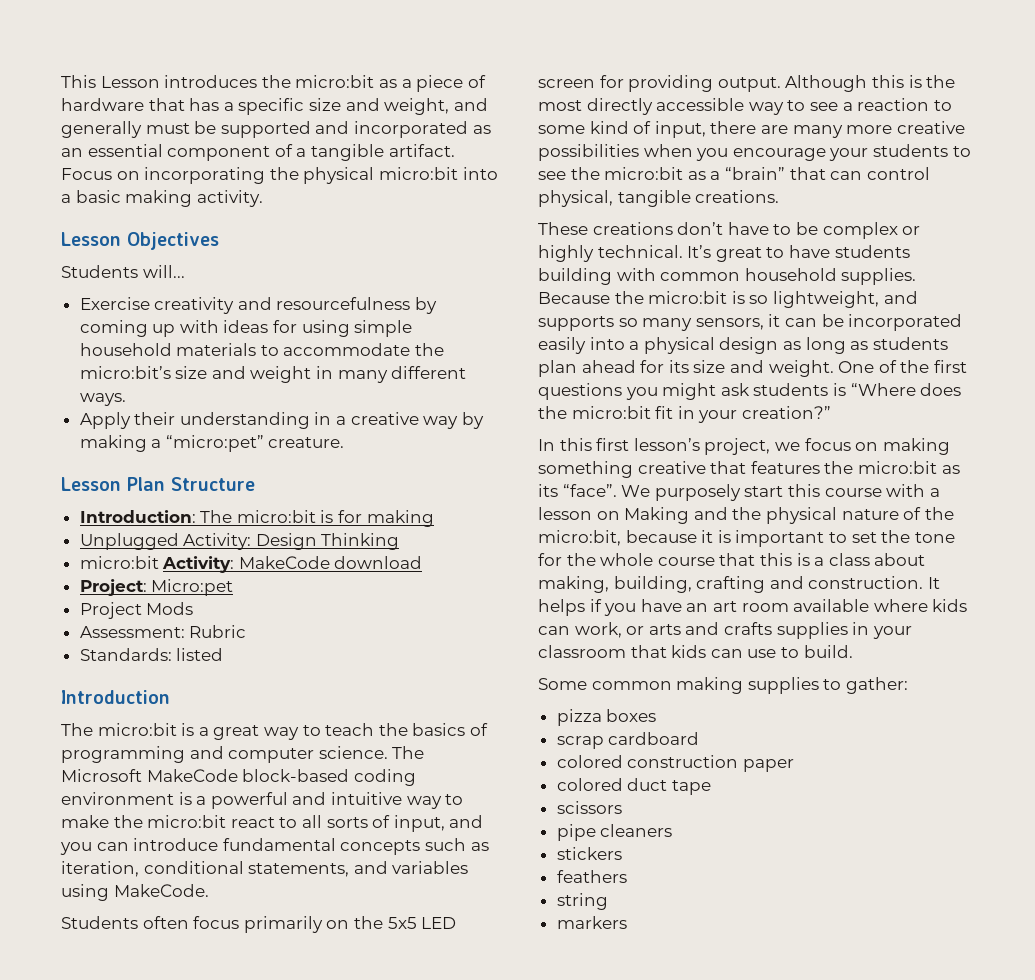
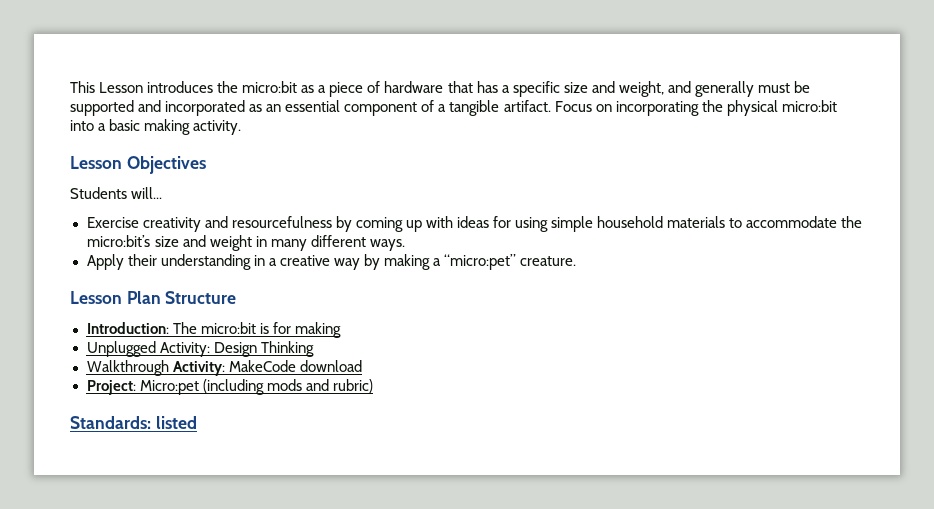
[79,556,159,569] micro:bit -> [86,360,169,376] Walkthrough
[79,602,194,619] [79,625,247,638] [79,648,224,661] [61,690,170,704] [61,723,488,740] [61,746,425,763] [61,769,416,786] [61,792,464,809] [61,815,484,832] [60,838,489,855] [61,861,469,877] [61,884,209,901] [61,916,457,933] [538,75,956,92] [538,98,952,115] [538,121,965,138] [538,144,971,161] [538,167,930,180] [538,190,780,207] [538,222,921,239] [538,245,910,262] [538,268,917,285] [538,291,918,308] [538,314,963,331] [538,337,948,354] [538,360,967,377] [538,383,962,400] [538,406,831,423] [538,438,950,455] [538,461,960,478] [538,484,940,501] [538,507,954,524] [538,530,955,547] [538,553,926,566] [538,576,940,593] [538,599,968,616] [538,622,912,639] [538,645,853,658] [538,677,908,694] [556,709,657,726] [556,732,700,749] [556,755,794,772] [556,778,711,795] [556,801,622,814] [556,824,673,841] [556,847,622,860] [556,870,627,883] [556,893,608,910] [556,916,627,929] // Project Mods // Assessment: Rubric // Standards: listed // Introduction // The micro:bit is a great way to teach the basics of programming and computer science. The Microsoft MakeCode block-based coding environment is a powerful and intuitive way to make the micro:bit react to all sorts of input, and you can introduce fundamental concepts such as iteration, conditional statements, and variables using MakeCode. // Students often focus primarily on the 5x5 LED screen for providing output. Although this is the most directly accessible way to see a reaction to some kind of input, there are many more creative possibilities when you encourage your students to see the micro:bit as a “brain” that can control physical, tangible creations. // These creations don’t have to be complex or highly technical. It’s great to have students building with common household supplies. Because the micro:bit is so lightweight, and supports so many sensors, it can be incorporated easily into a physical design as long as students plan ahead for its size and weight. One of the first questions you might ask students is “Where does the micro:bit fit in your creation?” // In this first lesson’s project, we focus on making something creative that features the micro:bit as its “face”. We purposely start this course with a lesson on Making and the physical nature of the micro:bit, because it is important to set the tone for the whole course that this is a class about making, building, crafting and construction. It helps if you have an art room available where kids can work, or arts and crafts supplies in your classroom that kids can use to build. // Some common making supplies to gather: // pizza boxes // scrap cardboard // colored construction paper // colored duct tape // scissors // pipe cleaners // stickers // feathers // string // markers -> [202,379,373,395] [70,416,197,429] (including mods and rubric) // Standards: listed

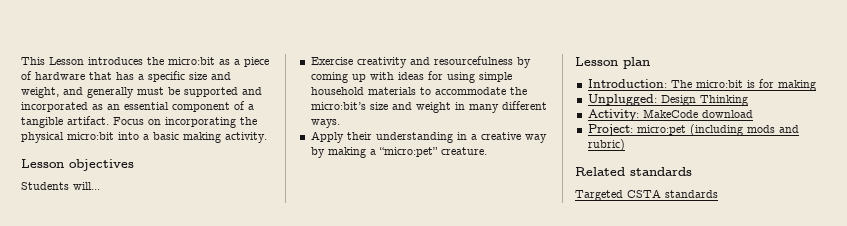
[126,156,206,174] Objectives -> [69,159,134,171] objectives
[126,291,237,304] Plan Structure -> [623,57,650,69] plan
[86,341,210,357] Unplugged Activity: -> [587,94,657,106] Unplugged:
[86,360,169,376] Walkthrough -> (748, 100) none
[139,380,199,395] Micro:pet -> [636,125,686,135] micro:pet
[70,416,197,429] Standards: listed -> [575,167,692,176] [575,189,718,201] Related standards // Targeted CSTA standards

